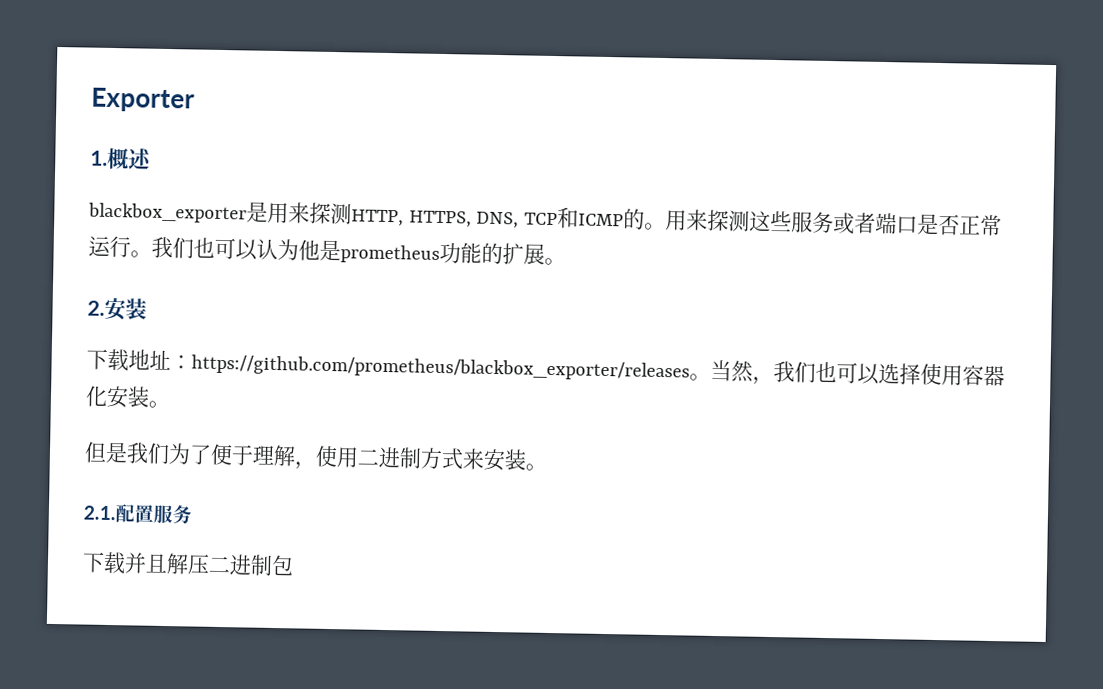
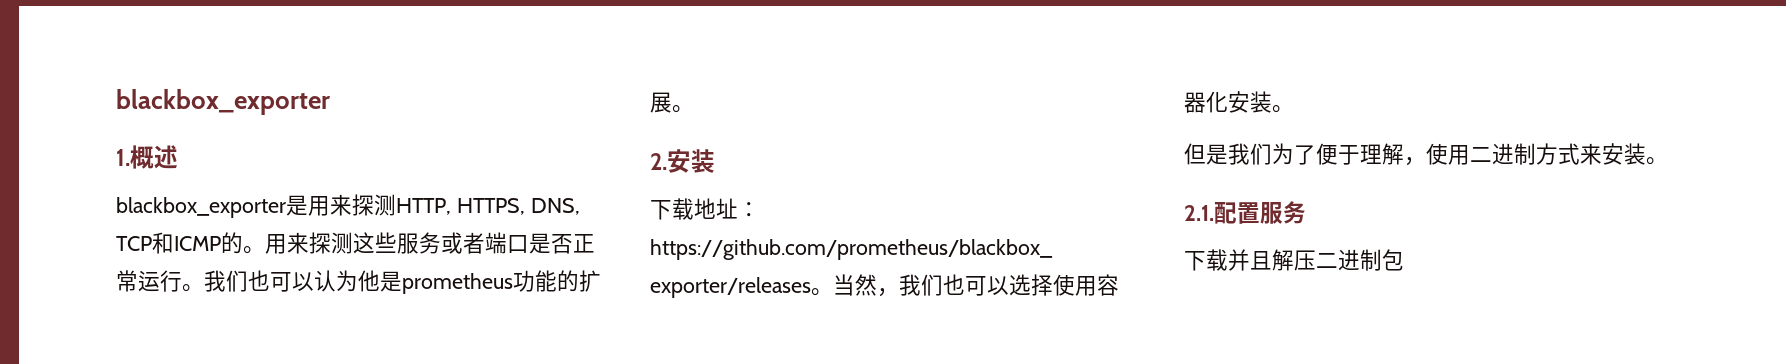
[91,87,195,113] Exporter -> [116,89,330,115] blackbox_exporter

